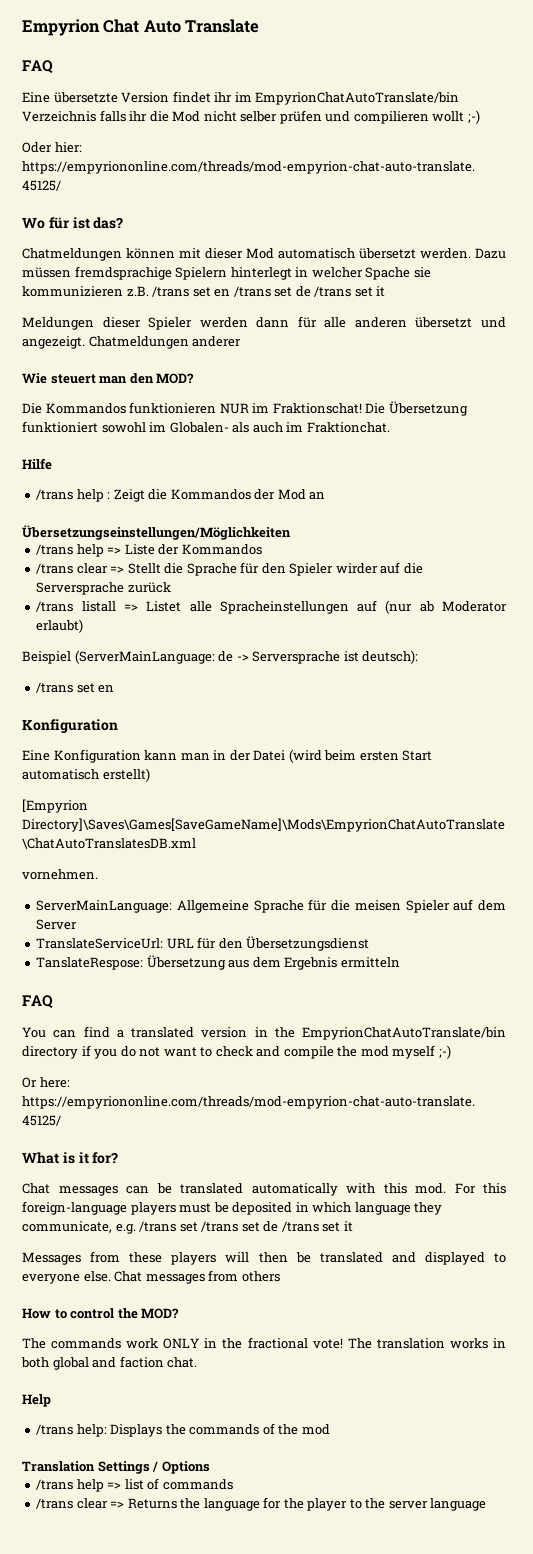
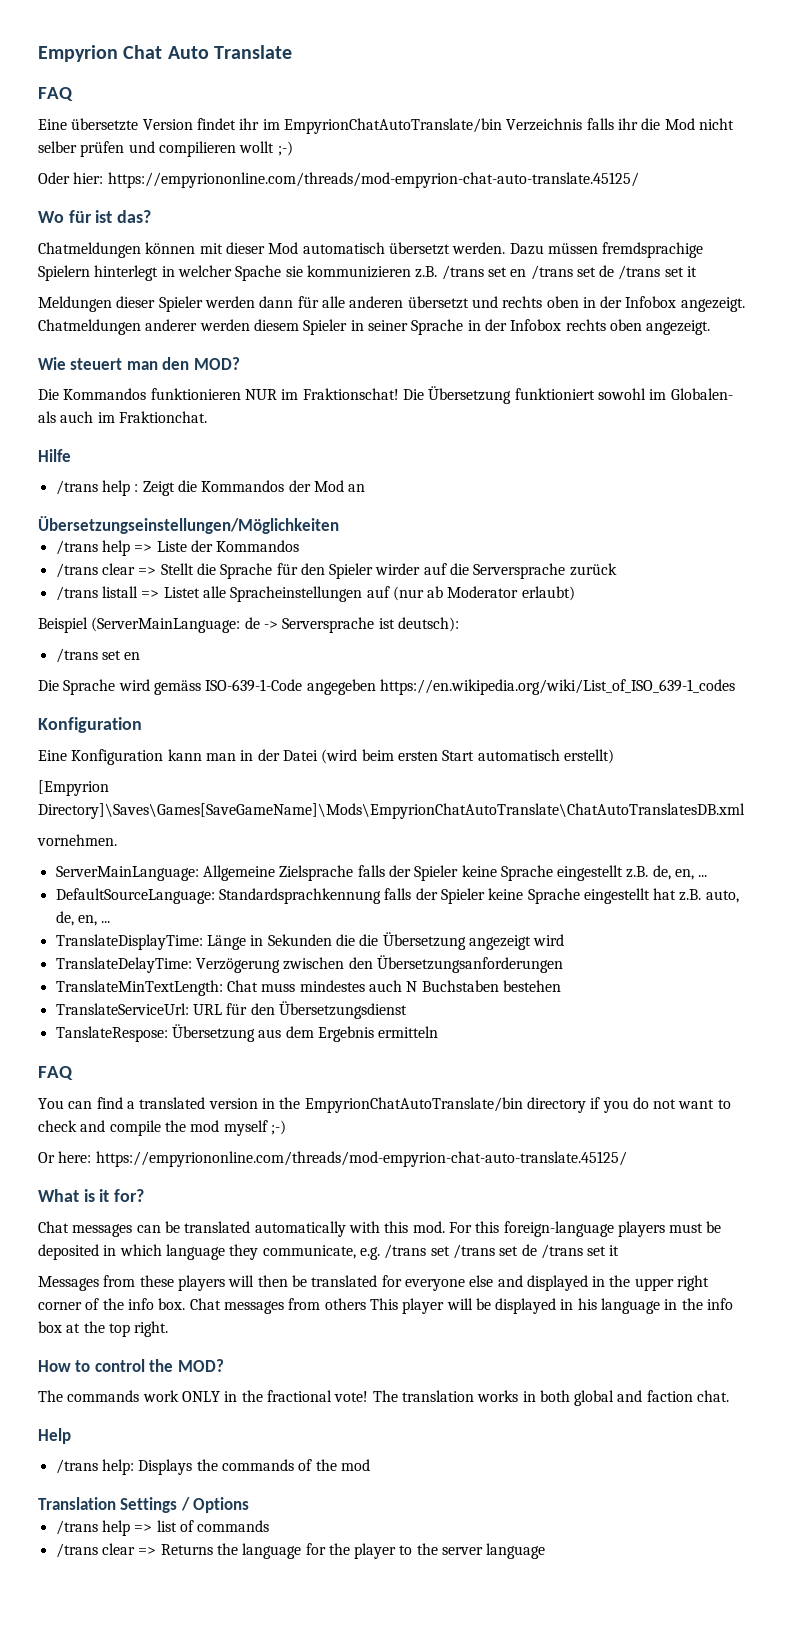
[22,336,242,349] angezeigt. Chatmeldungen anderer -> [502,296,745,312] [38,319,711,335] rechts oben in der Infobox angezeigt. Chatmeldungen anderer werden diesem Spieler in seiner Sprache in der Infobox rechts oben angezeigt.
(115, 689) none -> [38,679,735,695] // Die Sprache wird gemäss ISO-639-1-Code angegeben https://en.wikipedia.org/wiki/List_of_ISO_639-1_codes
[253,899,506,913] [36,919,78,930] Sprache für die meisen Spieler auf dem Server -> [279,865,708,881] [55,888,739,904] [55,911,111,926] [55,932,565,950] [55,955,563,973] [55,980,561,996] Zielsprache falls der Spieler keine Sprache eingestellt z.B. de, en, ... // DefaultSourceLanguage: Standardsprachkennung falls der Spieler keine Sprache eingestellt hat z.B. auto, de, en, ... // TranslateDisplayTime: Länge in Sekunden die die Übersetzung angezeigt wird // TranslateDelayTime: Verzögerung zwischen den Übersetzungsanforderungen // TranslateMinTextLength: Chat muss mindestes auch N Buchstaben bestehen
[391,1252,507,1265] [22,1270,280,1284] and displayed to everyone else. Chat messages from others -> [381,1275,710,1291] [38,1298,734,1314] [38,1321,169,1337] for everyone else and displayed in the upper right corner of the info box. Chat messages from others This player will be displayed in his language in the info box at the top right.

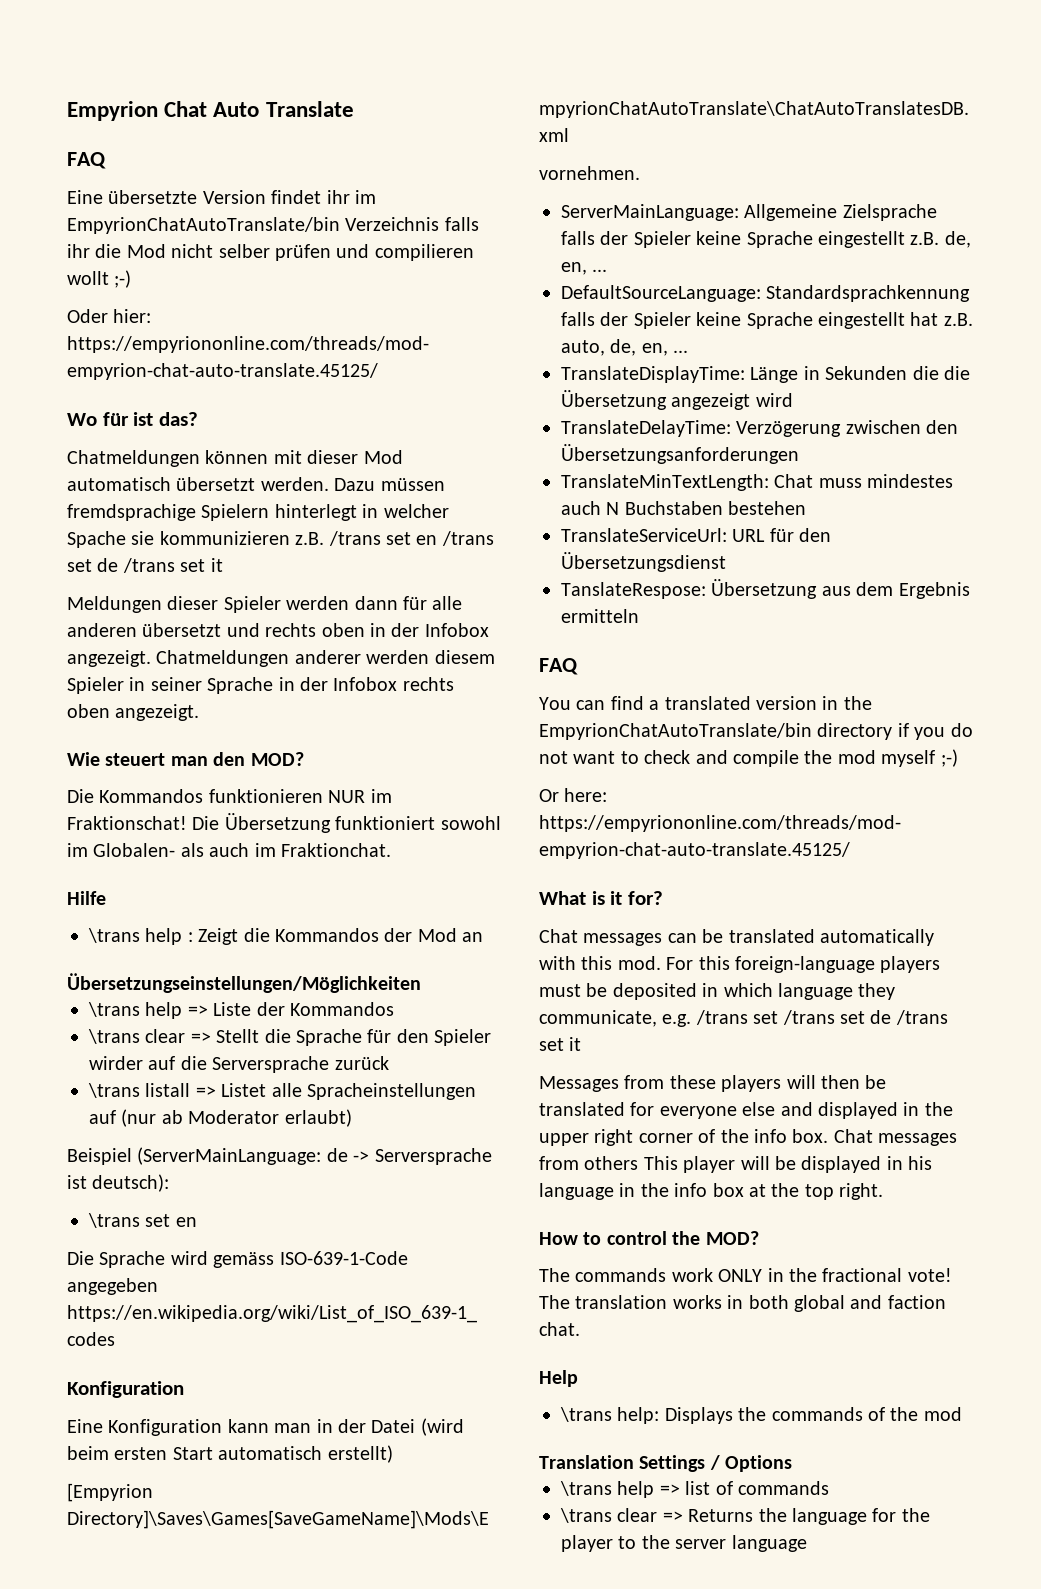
[55,480,98,495] /trans -> [88,928,140,943] \trans
[55,540,98,555] /trans -> [88,1002,140,1017] \trans
[55,563,98,578] /trans -> [88,1029,140,1044] \trans
[55,586,98,601] /trans -> [88,1083,140,1098] \trans
[55,648,98,663] /trans -> [88,1213,140,1228] \trans
[55,1459,98,1474] /trans -> [560,1407,612,1422] \trans
[55,1520,98,1535] /trans -> [560,1481,612,1496] \trans
[55,1543,98,1558] /trans -> [560,1508,612,1523] \trans

